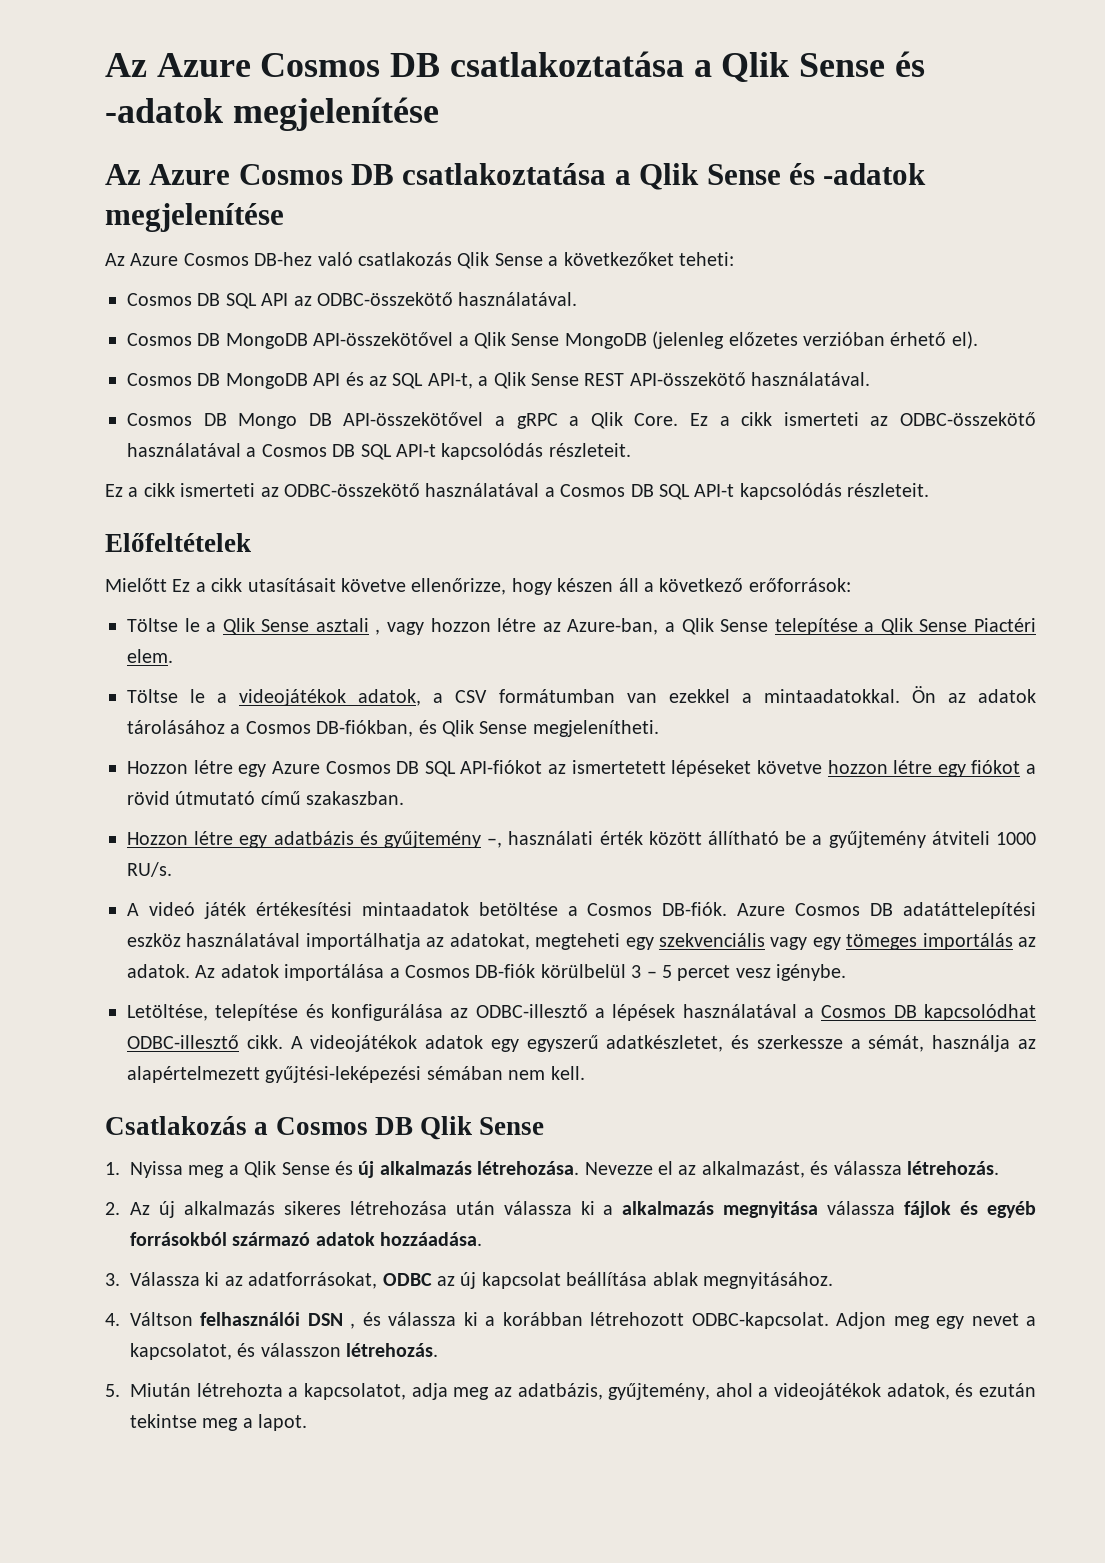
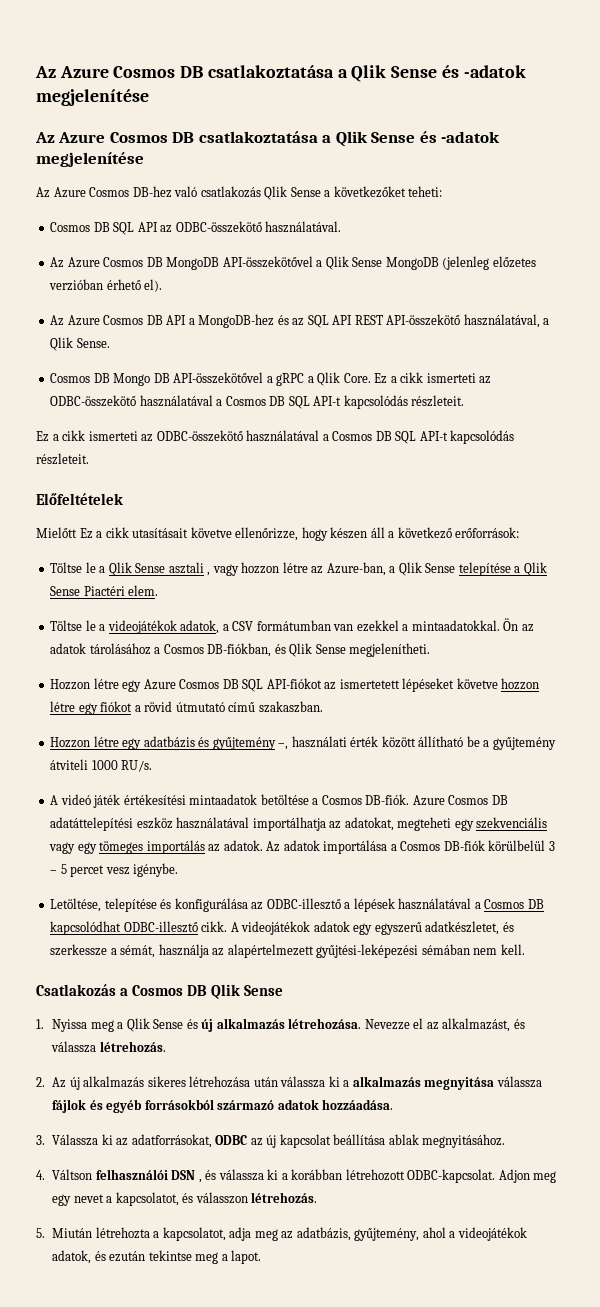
(578, 299) none -> [50,257,100,268] Az Azure
[127,372,871,389] Cosmos DB MongoDB API és az SQL API-t, a Qlik Sense REST API-összekötő használatával. -> [50,314,550,328] [50,337,110,351] Az Azure Cosmos DB API a MongoDB-hez és az SQL API REST API-összekötő használatával, a Qlik Sense.

